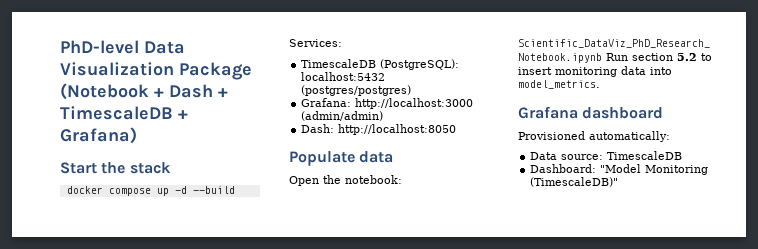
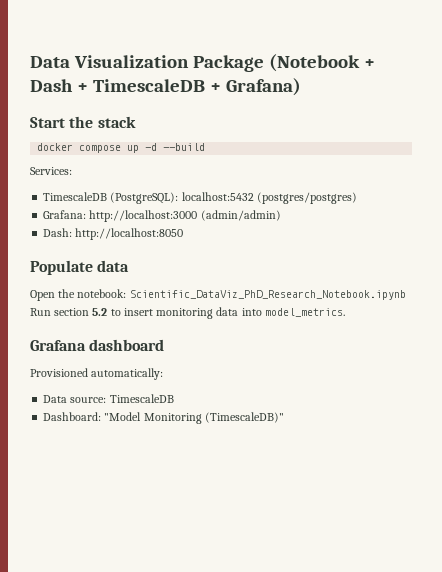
[60,40,139,54] PhD-level -> (30, 62) none

